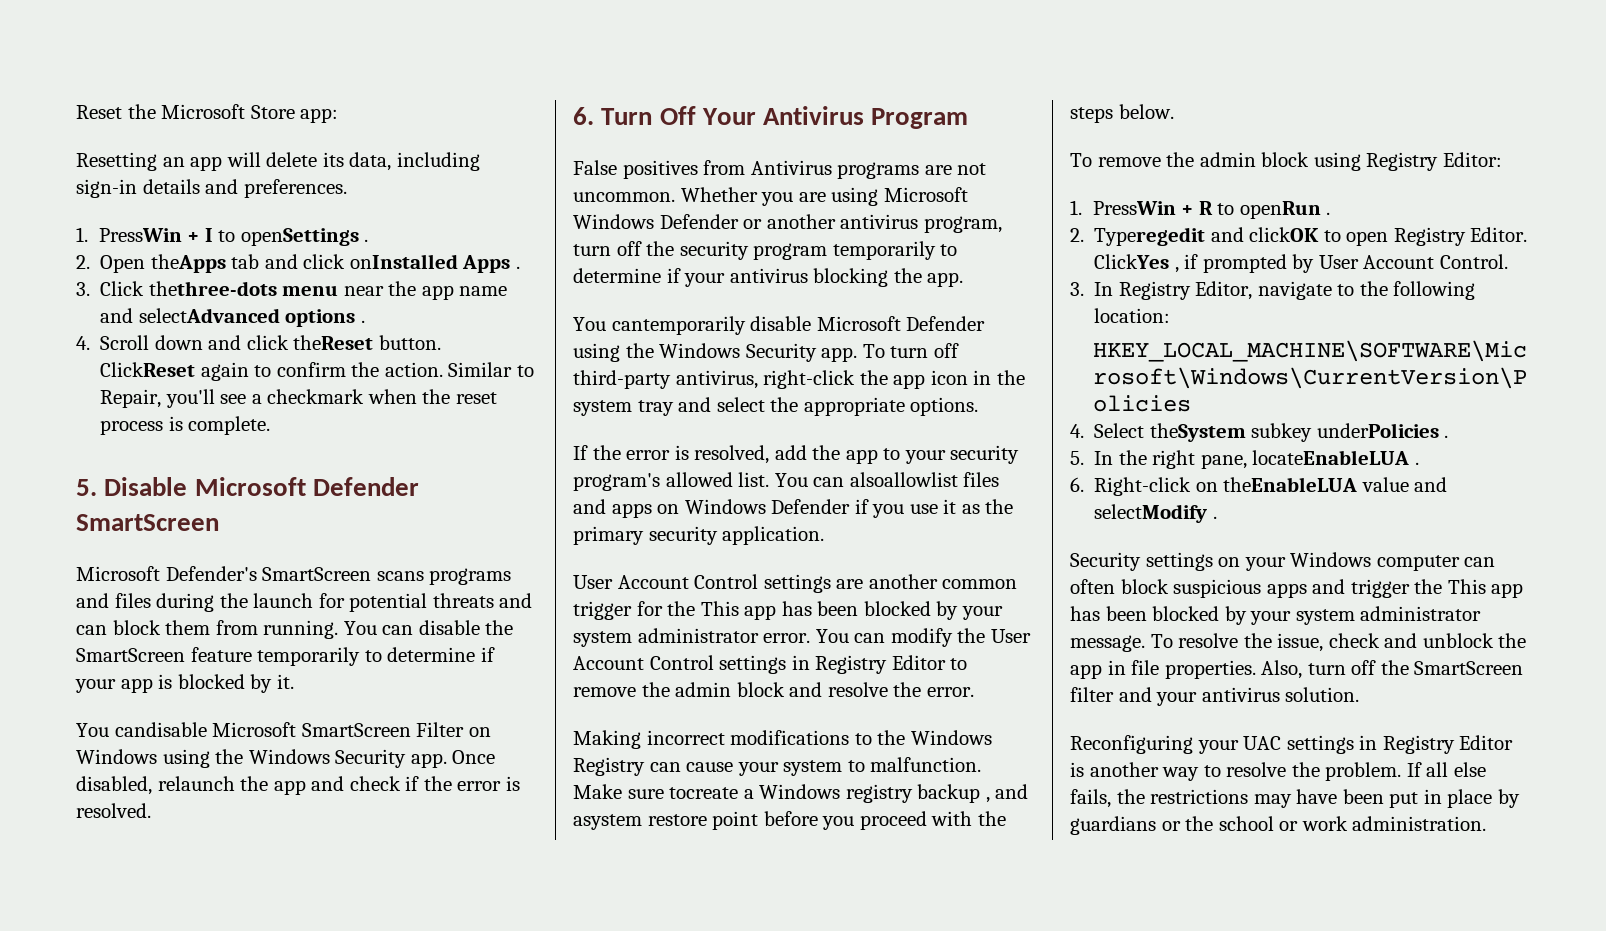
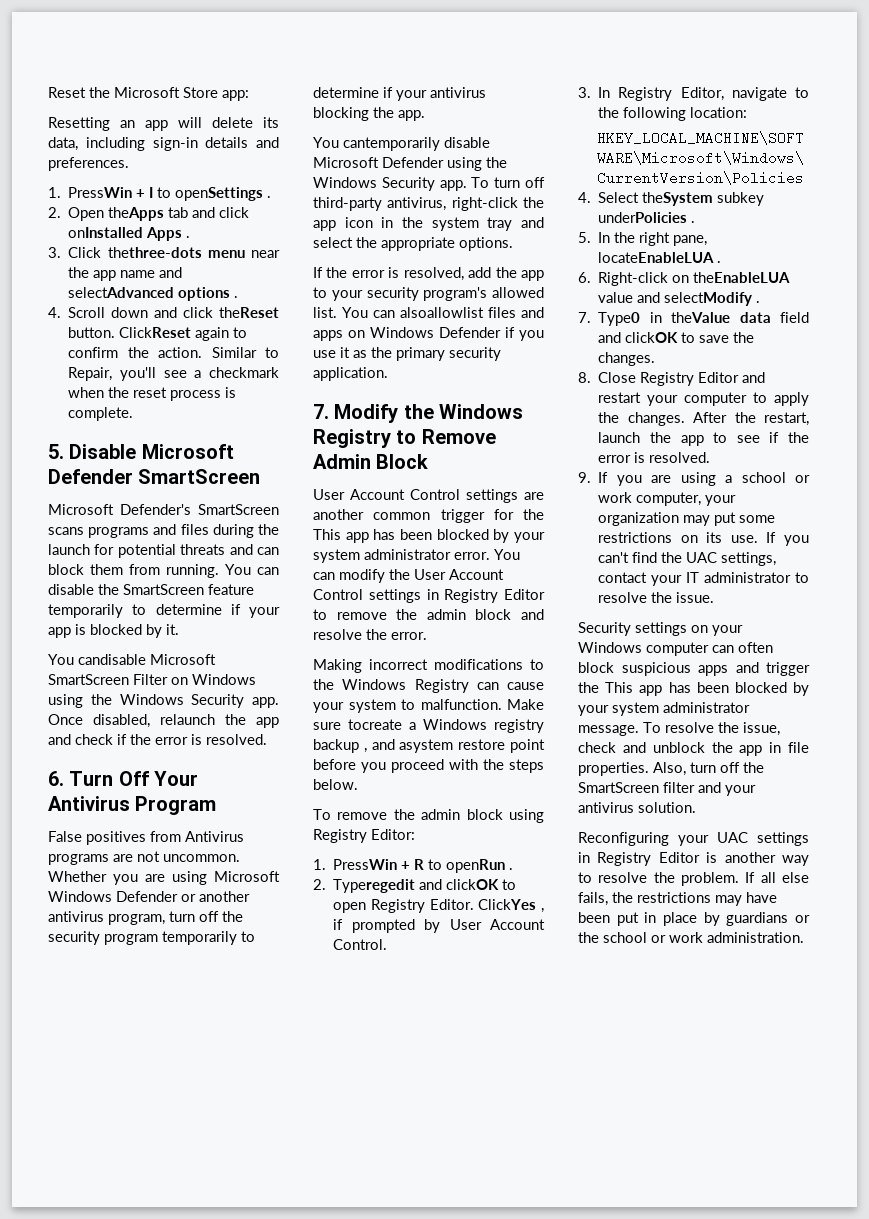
(825, 535) none -> [313,404,524,423] [313,429,496,448] [313,454,429,469] // 7. Modify the Windows Registry to Remove Admin Block
(1217, 517) none -> [578,312,809,326] [598,332,755,343] [598,352,656,366] [578,372,766,386] [598,392,809,406] [598,412,809,426] [598,432,809,446] [598,452,711,463] [578,472,810,486] [598,492,737,506] [598,512,776,526] [598,532,809,546] [598,552,777,566] [598,572,809,586] [598,592,715,603] // 7. Type0 in theValue data field and clickOK to save the changes. // 8. Close Registry Editor and restart your computer to apply the changes. After the restart, launch the app to see if the error is resolved. // 9. If you are using a school or work computer, your organization may put some restrictions on its use. If you can't find the UAC settings, contact your IT administrator to resolve the issue.

